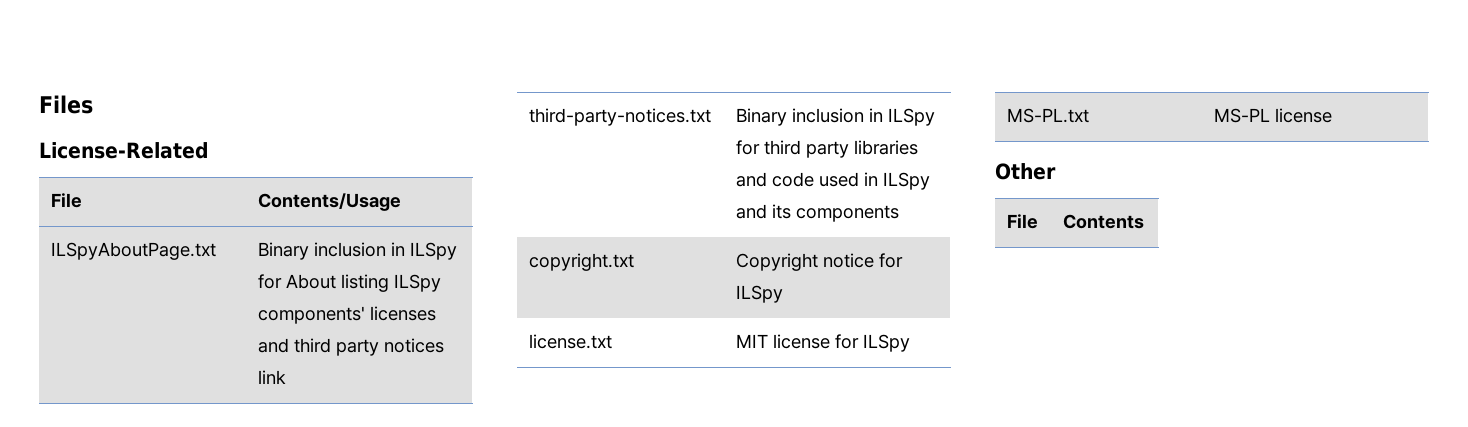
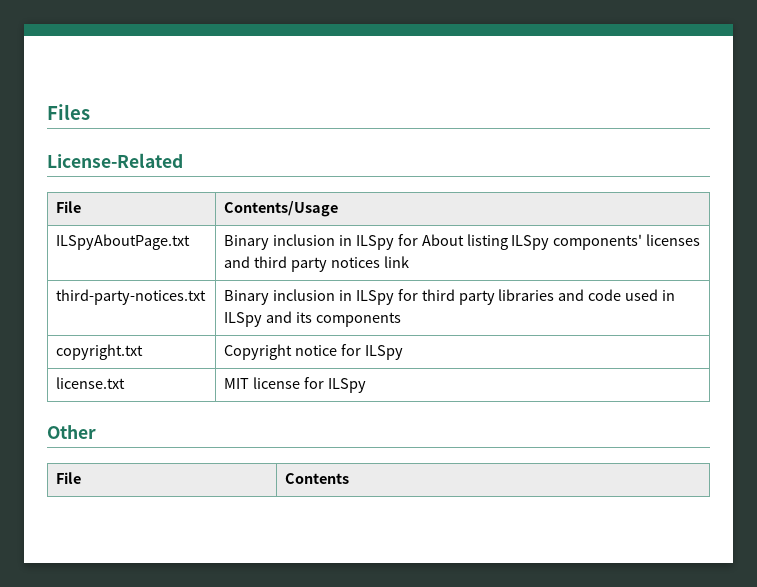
[1007,108,1090,123] [1214,108,1333,123] // MS-PL.txt | MS-PL license -> (366, 385) none

